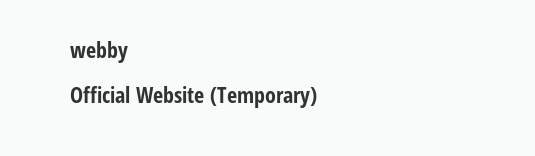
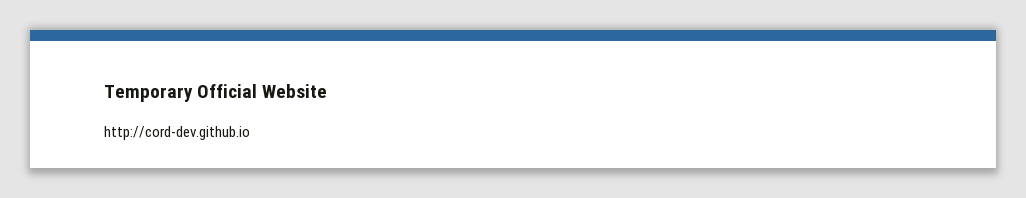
[70,41,128,63] webby // -> [104,85,193,102] Temporary
[209,87,317,108] (Temporary) -> [104,126,250,140] // http://cord-dev.github.io

